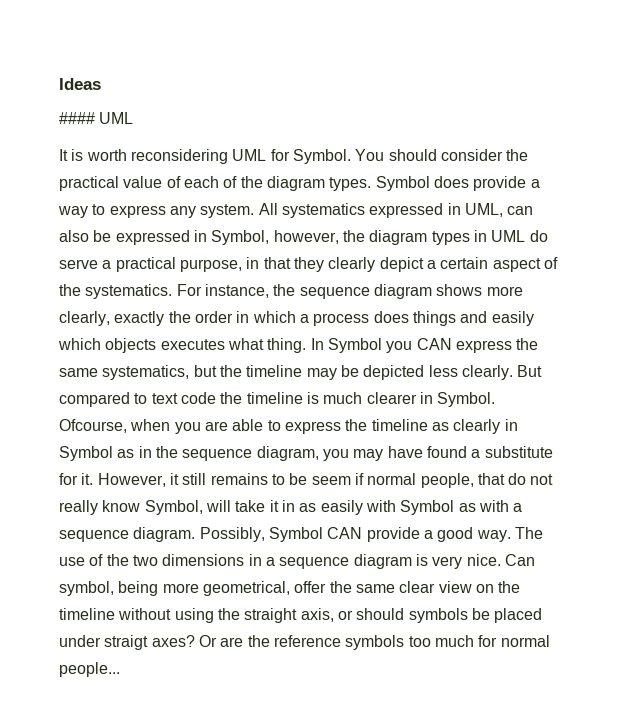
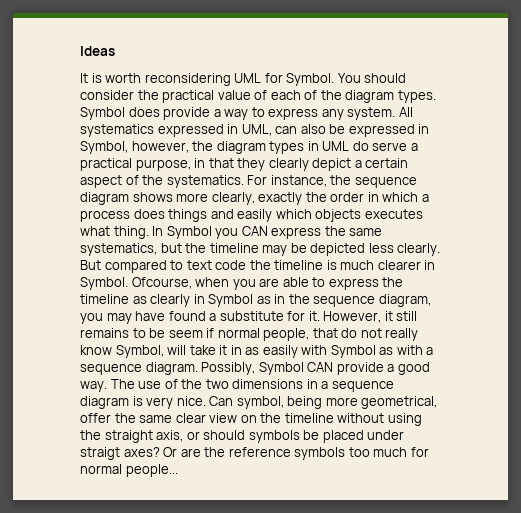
[59,112,134,124] // #### UML -> (115, 51) none

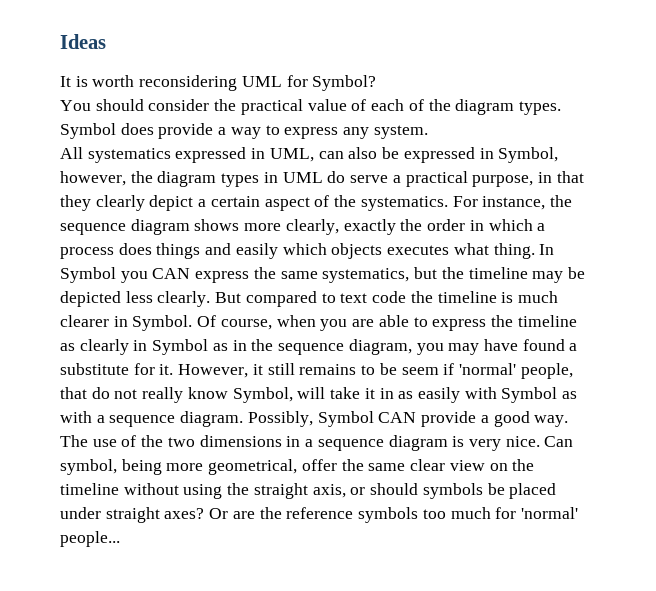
[286,73,335,86] Symbol. -> [312,75,377,91] Symbol? //
(396, 113) none -> (428, 132) //
[131,277,192,289] Ofcourse, -> [197,315,272,330] Of course,
[217,328,260,338] normal -> [458,363,516,375] 'normal'
[80,447,120,460] straigt -> [105,507,160,523] straight
[80,464,122,474] normal -> [520,507,578,519] 'normal'

